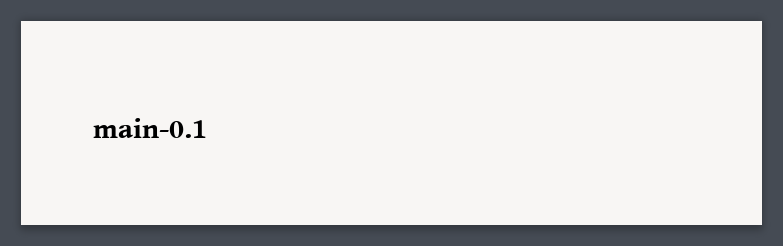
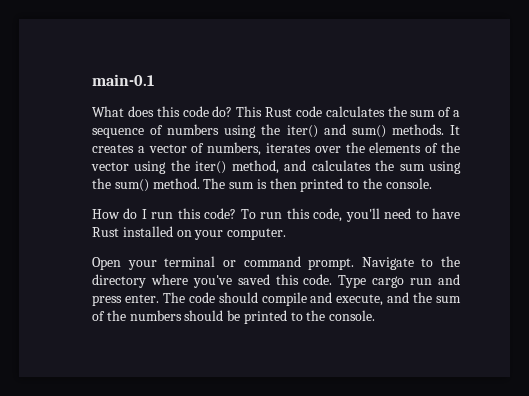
(207, 128) none -> [92,106,460,117] [92,124,460,138] [92,142,461,156] [91,160,462,174] [92,178,432,192] [92,208,460,222] [92,226,287,240] [92,256,460,270] [92,274,461,288] [92,292,461,306] [92,310,376,324] // What does this code do? This Rust code calculates the sum of a sequence of numbers using the iter() and sum() methods. It creates a vector of numbers, iterates over the elements of the vector using the iter() method, and calculates the sum using the sum() method. The sum is then printed to the console. // How do I run this code? To run this code, you'll need to have Rust installed on your computer. // Open your terminal or command prompt. Navigate to the directory where you've saved this code. Type cargo run and press enter. The code should compile and execute, and the sum of the numbers should be printed to the console.

